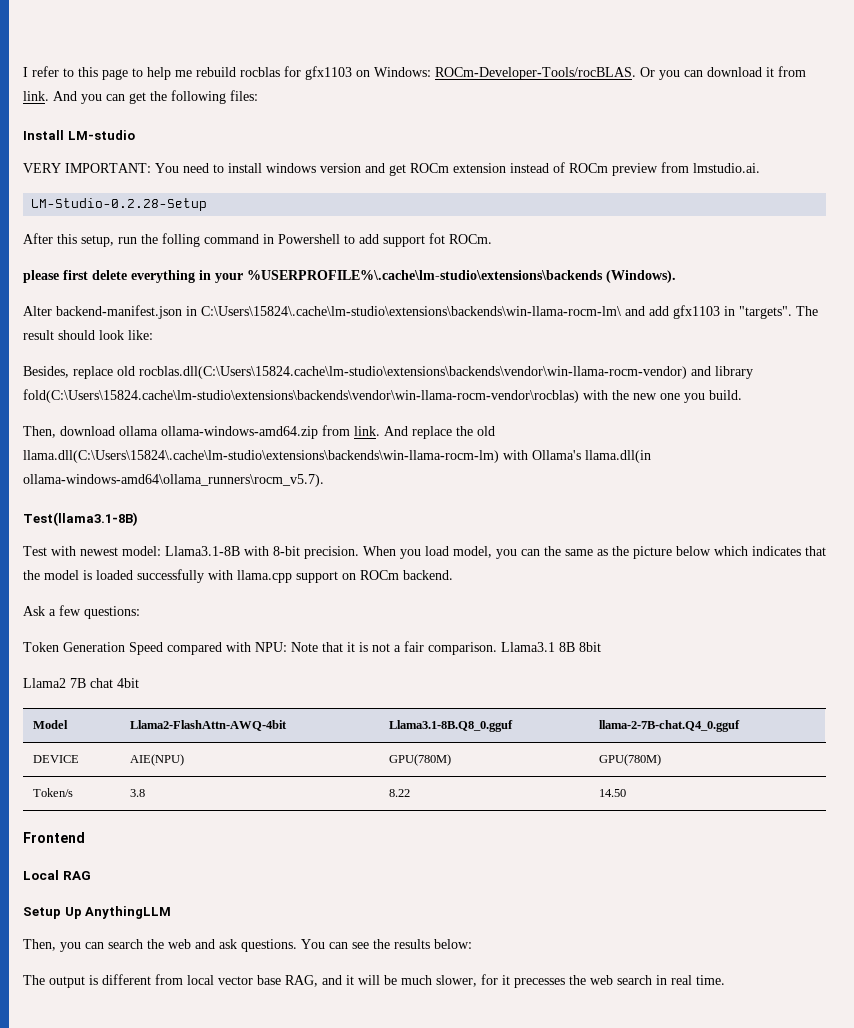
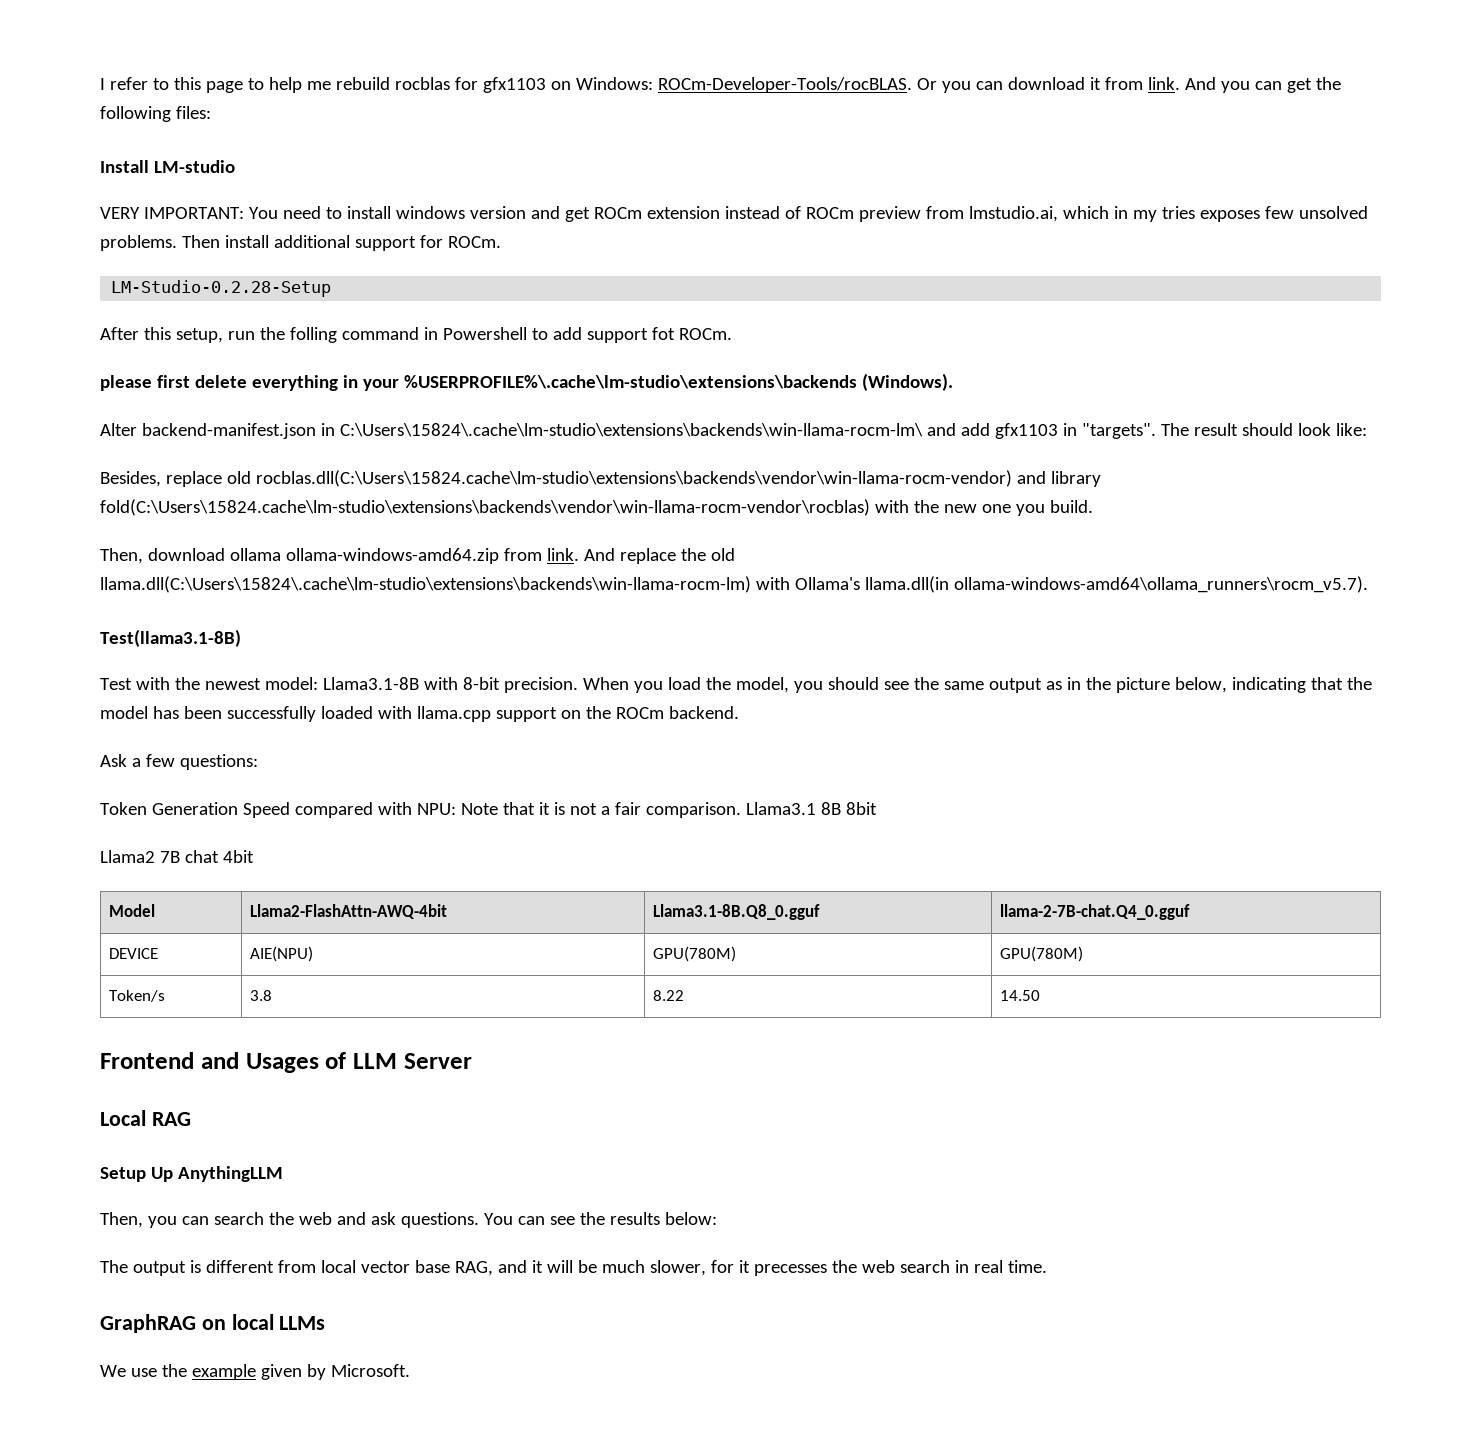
[693,163,760,173] lmstudio.ai. -> [968,206,1368,222] [100,235,501,251] lmstudio.ai, which in my tries exposes few unsolved problems. Then install additional support for ROCm.
(76, 551) none -> [174,677,200,690] the
(449, 551) none -> [705,677,731,690] the
[521,546,826,559] [23,569,204,583] can the same as the picture below which indicates that the model is loaded successfully -> [827,677,1372,693] [100,706,373,722] should see the same output as in the picture below, indicating that the model has been successfully loaded
(356, 576) none -> [585,706,611,719] the
(85, 837) none -> [200,1052,472,1073] and Usages of LLM Server
(725, 980) none -> [100,1314,326,1333] [100,1364,410,1380] // GraphRAG on local LLMs // We use the example given by Microsoft.

